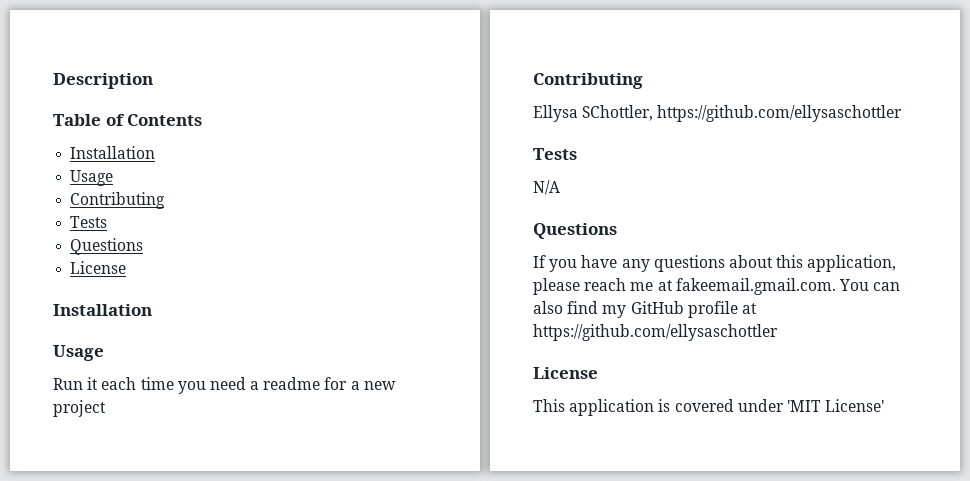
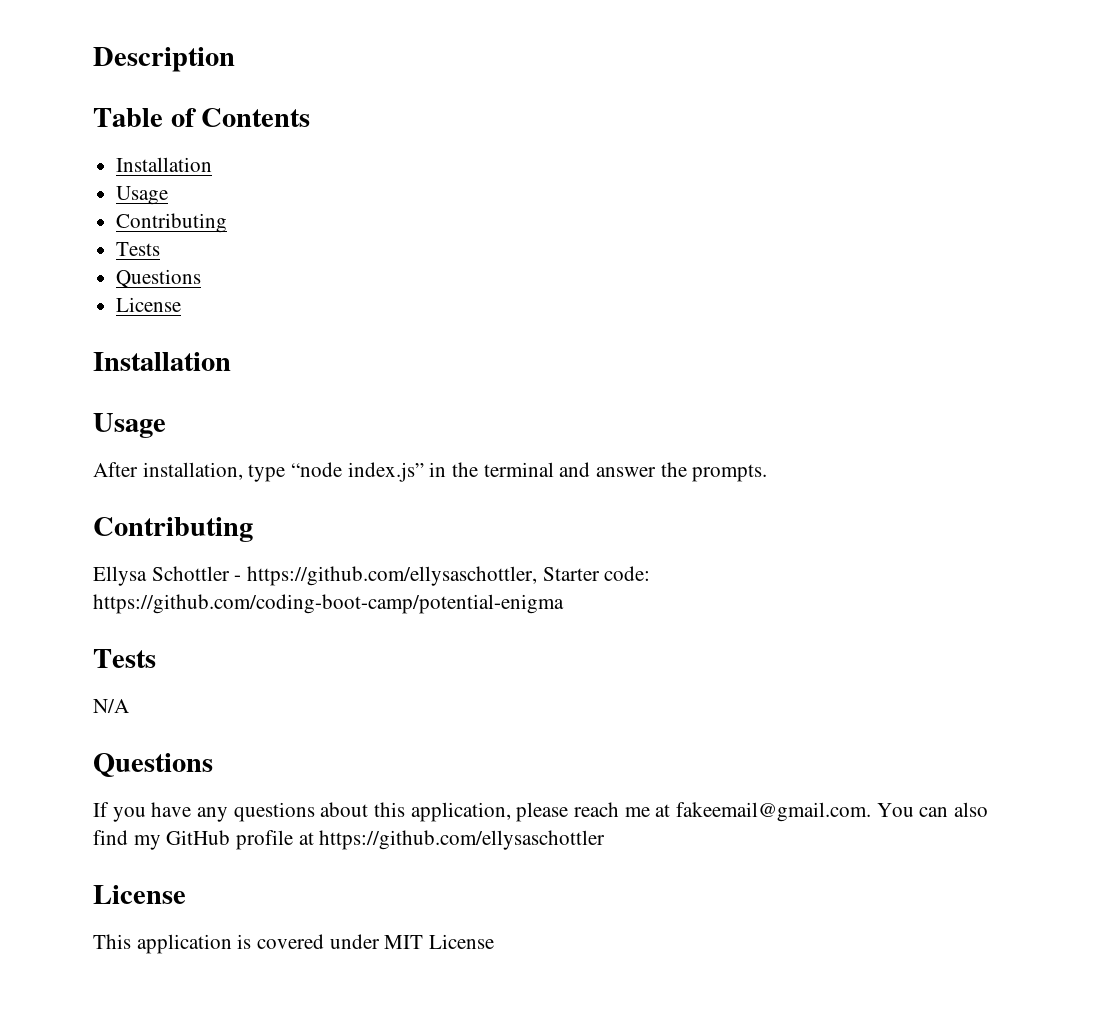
[53,377,396,394] [53,400,106,417] [533,73,643,89] [533,105,903,122] Run it each time you need a readme for a new project // Contributing // Ellysa SChottler, https://github.com/ellysaschottler -> [93,462,768,482] [93,517,253,542] [93,566,651,586] [93,594,564,614] After installation, type “node index.js” in the terminal and answer the prompts. // Contributing // Ellysa Schottler - https://github.com/ellysaschottler, Starter code: https://github.com/coding-boot-camp/potential-enigma
[675,278,836,295] fakeemail.gmail.com. -> [676,802,872,822] fakeemail@gmail.com.
[786,399,885,412] 'MIT License' -> [384,934,495,949] MIT License

